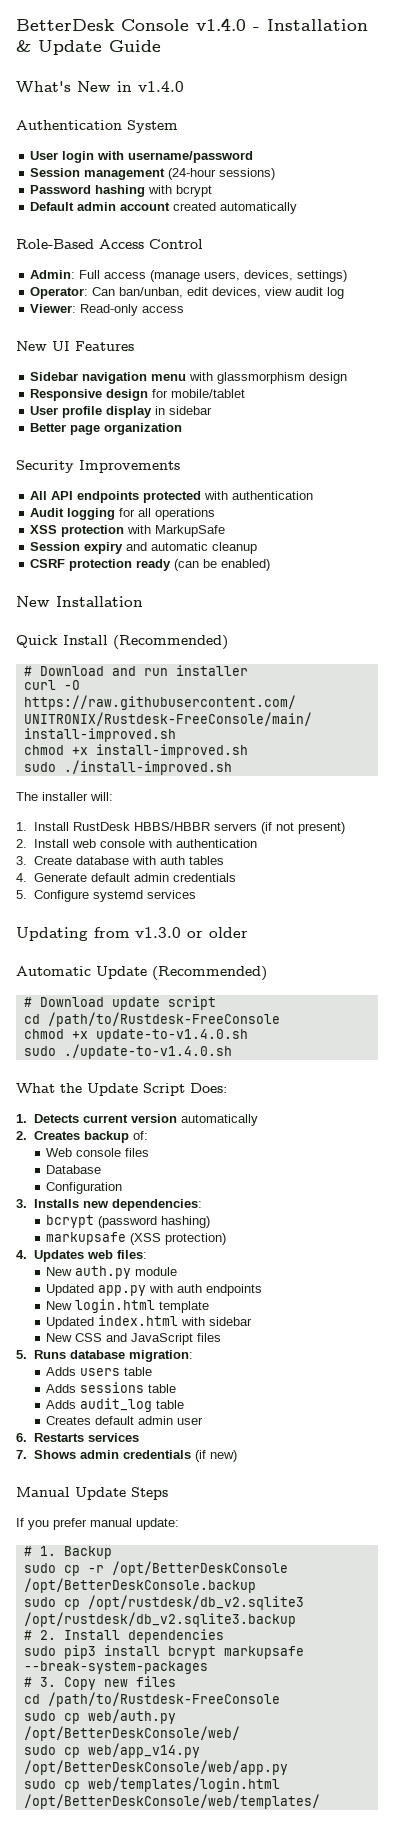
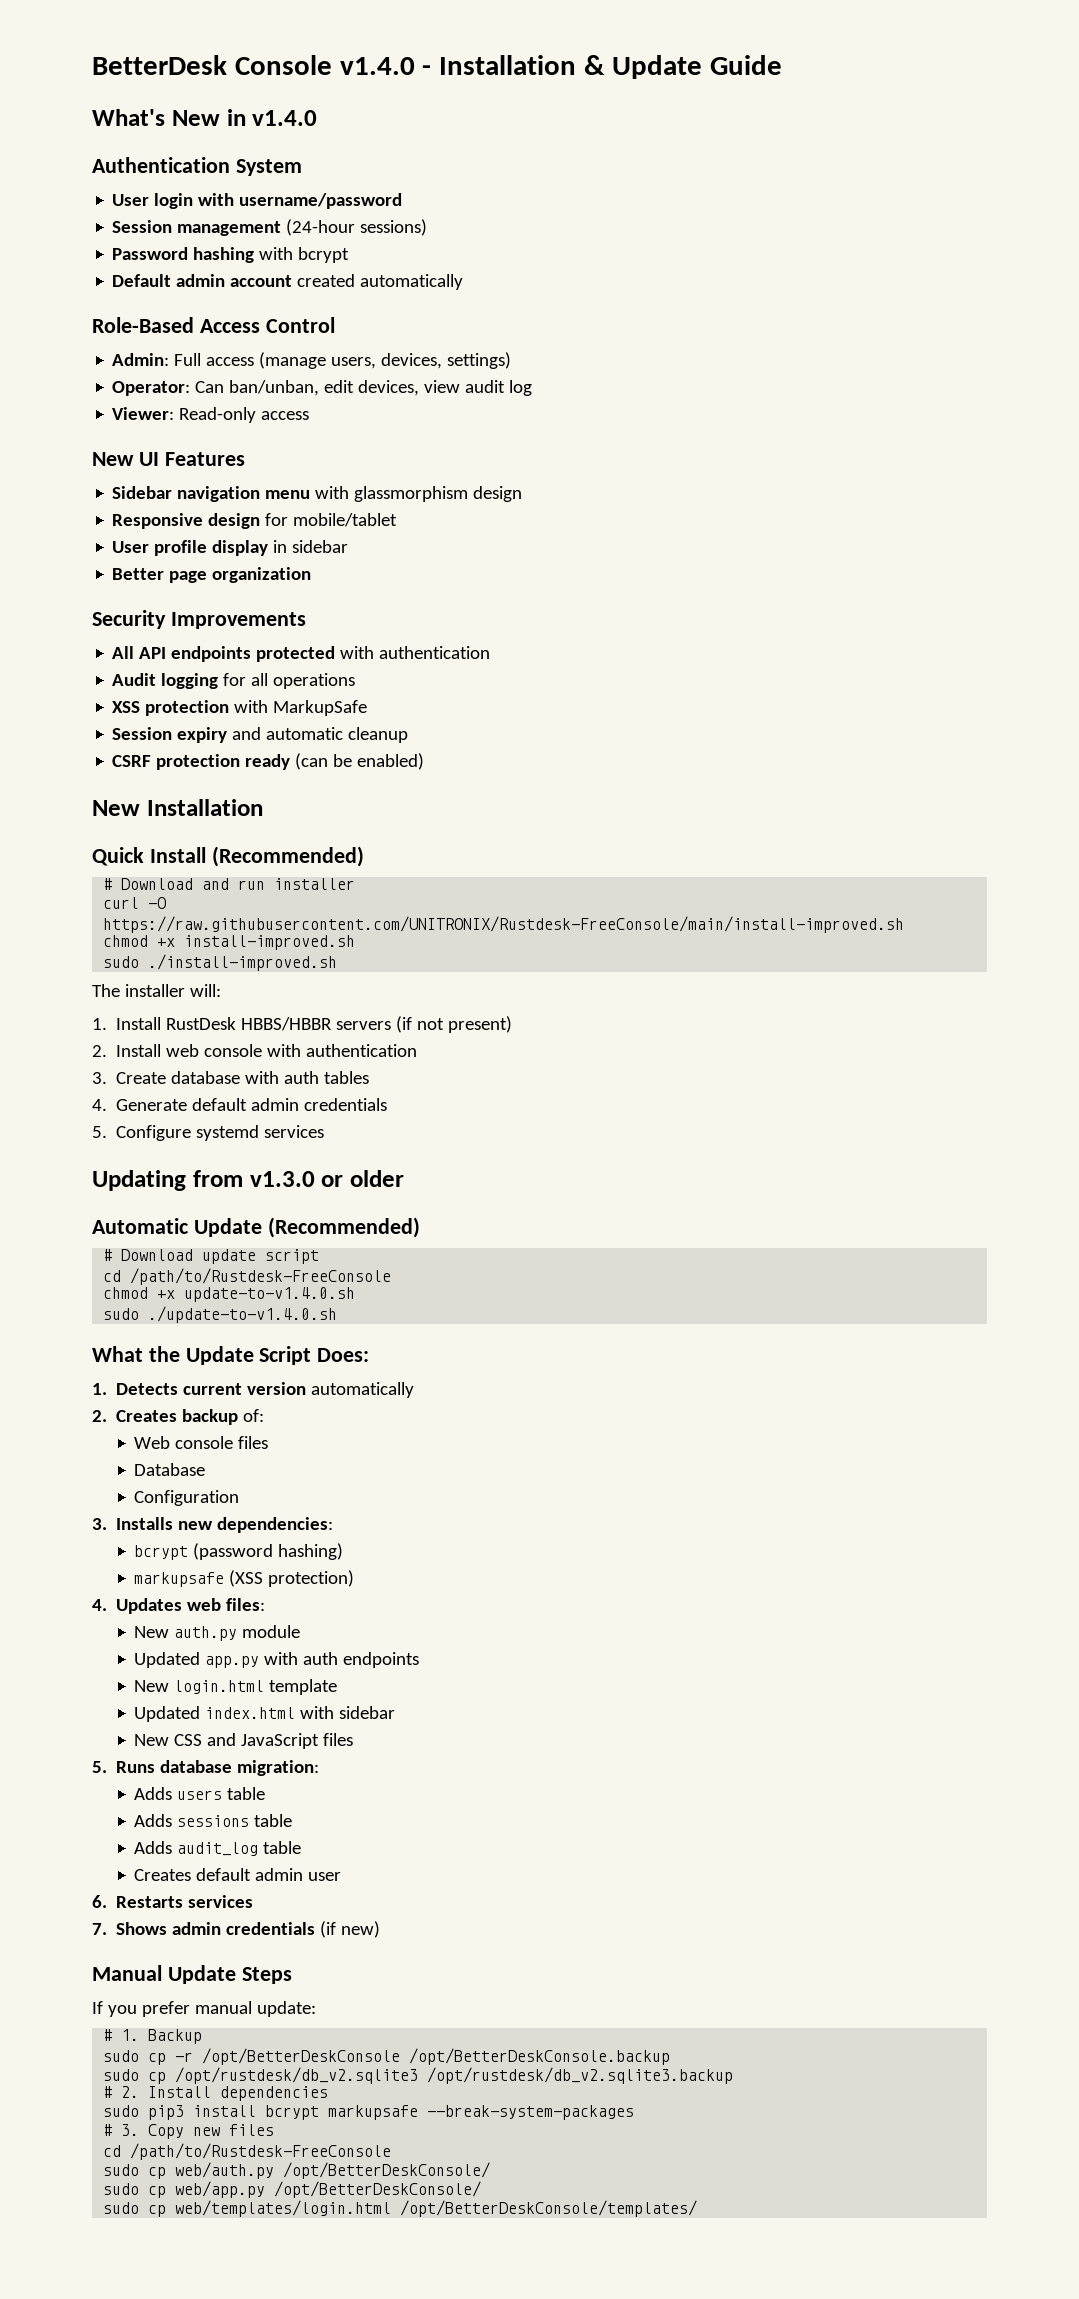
[23,1726,240,1741] [23,1743,200,1758] [23,1760,288,1775] /opt/BetterDeskConsole/web/ // sudo cp web/app_v14.py /opt/BetterDeskConsole/web/app.py -> [283,2162,491,2179] [103,2181,482,2198] /opt/BetterDeskConsole/ // sudo cp web/app.py /opt/BetterDeskConsole/
[23,1794,320,1809] /opt/BetterDeskConsole/web/templates/ -> [400,2200,698,2217] /opt/BetterDeskConsole/templates/

